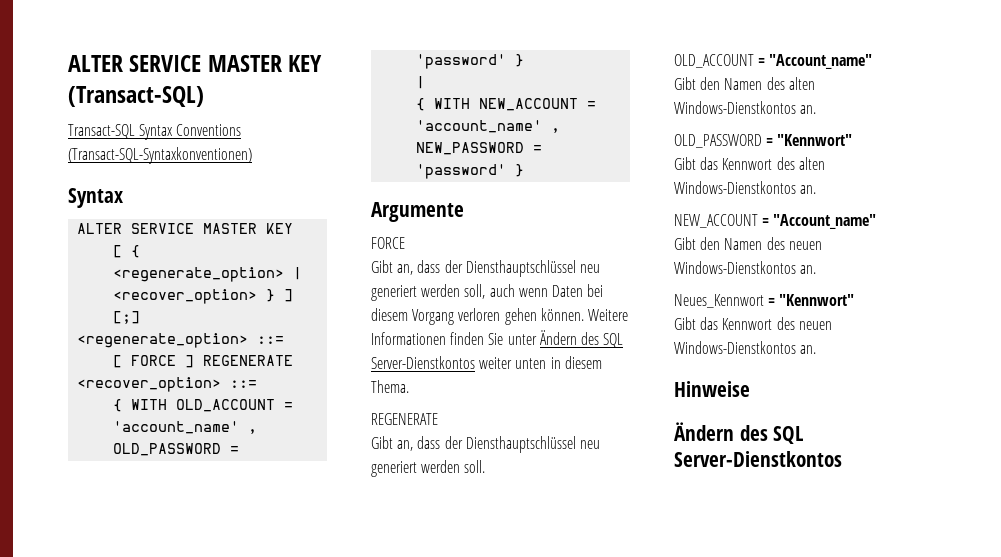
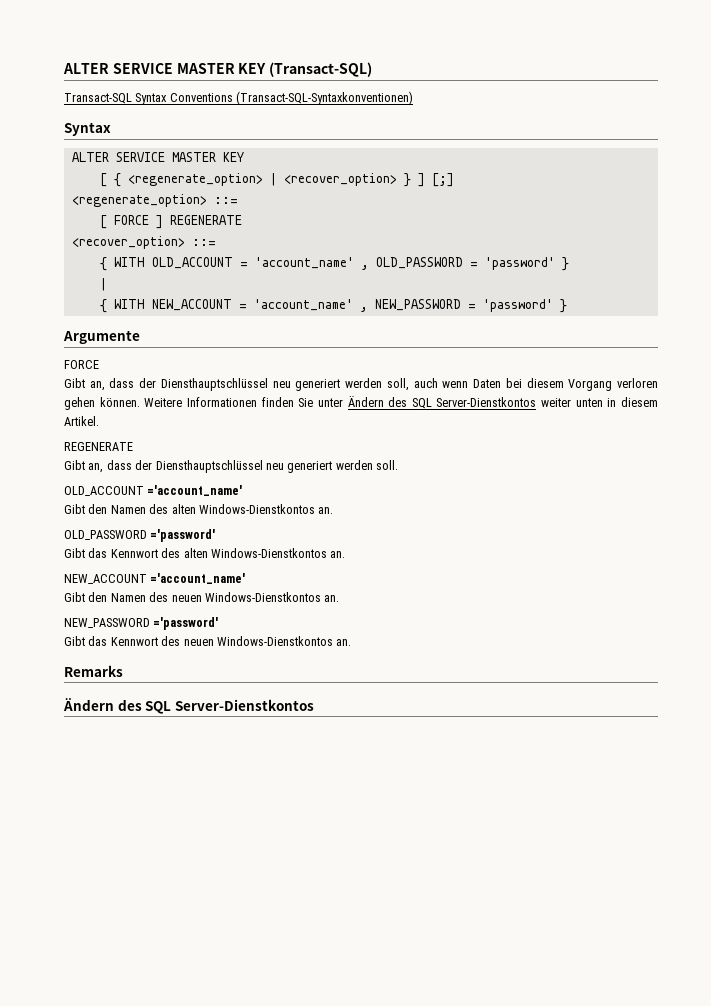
[371,380,409,393] Thema. -> [64,416,99,426] Artikel.
[758,54,873,69] = "Account_name" -> [147,485,243,496] ='account_name'
[766,134,853,146] = "Kennwort" -> [150,529,216,542] ='password'
[762,214,877,229] = "Account_name" -> [150,573,246,584] ='account_name'
[674,294,855,308] Neues_Kennwort = "Kennwort" -> [64,617,219,630] NEW_PASSWORD ='password'
[674,381,750,397] Hinweise -> [64,665,123,677] Remarks

